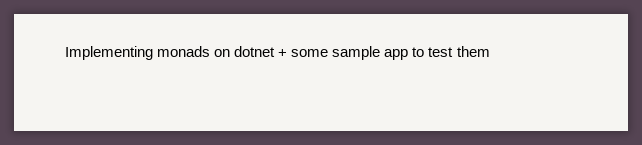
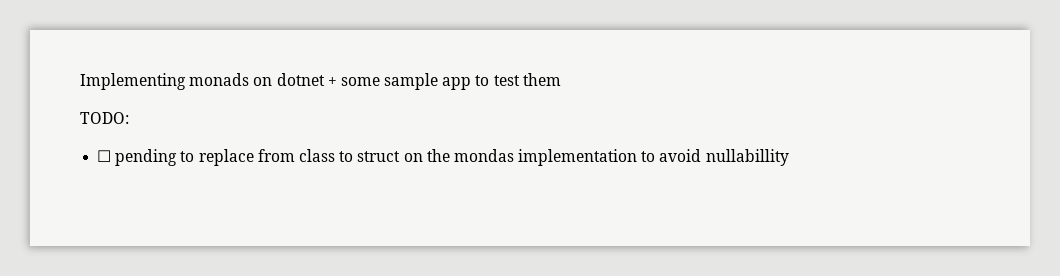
(490, 51) none -> [80,112,129,124] [97,149,789,166] // TODO: // ☐ pending to replace from class to struct on the mondas implementation to avoid nullabillity

